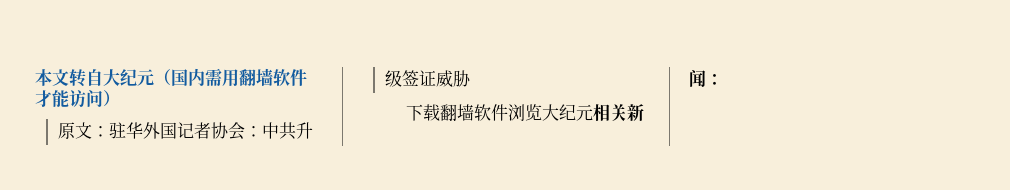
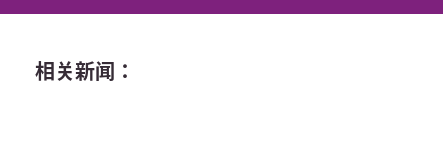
[35,68,307,87] [35,90,120,108] [57,122,313,140] [384,70,471,88] [405,104,593,121] 本文转自大纪元（国内需用翻墙软件才能访问） // 原文：驻华外国记者协会：中共升级签证威胁 // 下载翻墙软件浏览大纪元 -> (35, 71) none

